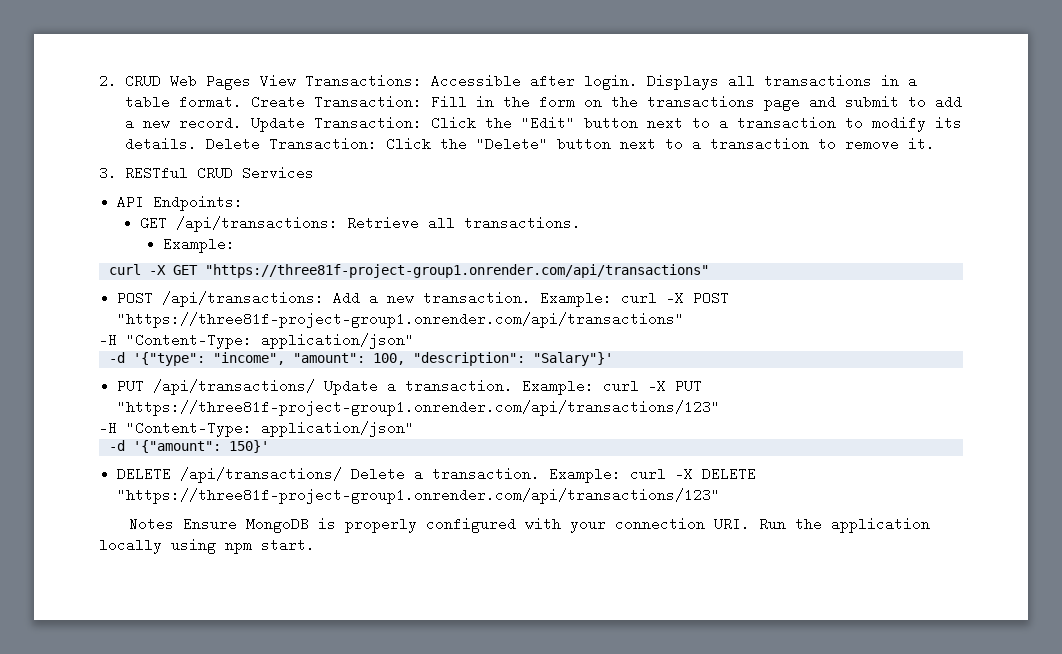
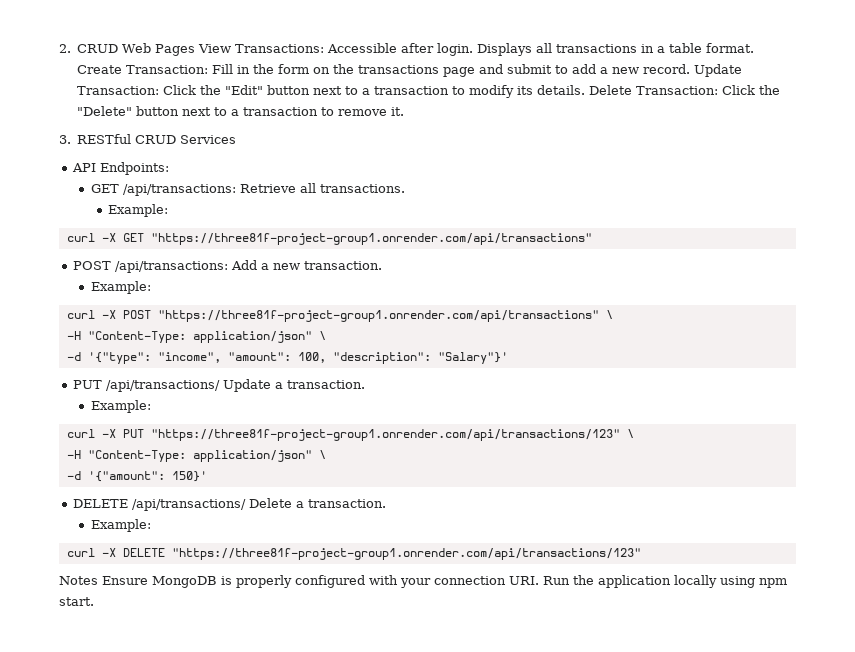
[540,291,613,307] Example: -> [90,281,151,294] // Example: //
[99,333,414,349] // -H "Content-Type: application/json" -> [605,310,613,319] [66,331,326,343] \ // -H "Content-Type: application/json" \
[522,379,595,395] Example: -> [90,400,151,413] // Example: //
[99,421,414,437] // -H "Content-Type: application/json" -> [626,429,634,438] [66,450,326,462] \ // -H "Content-Type: application/json" \
[549,467,622,483] Example: -> [90,519,151,532] // Example: //

